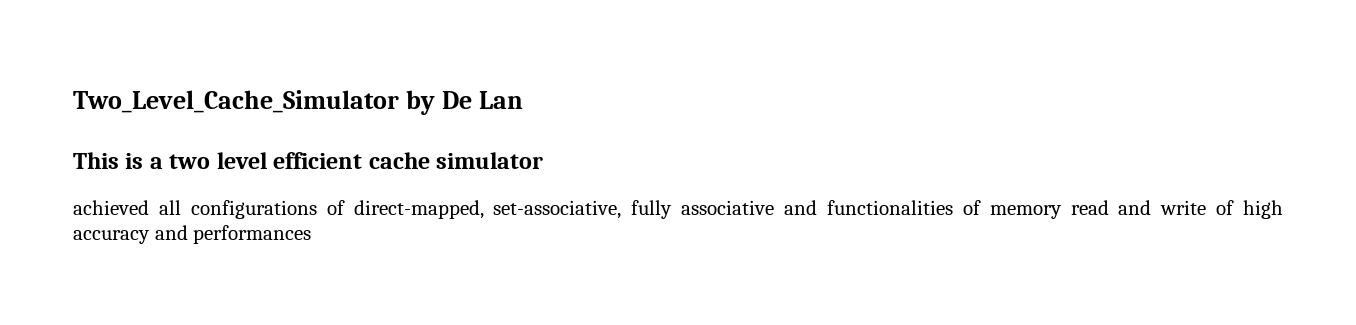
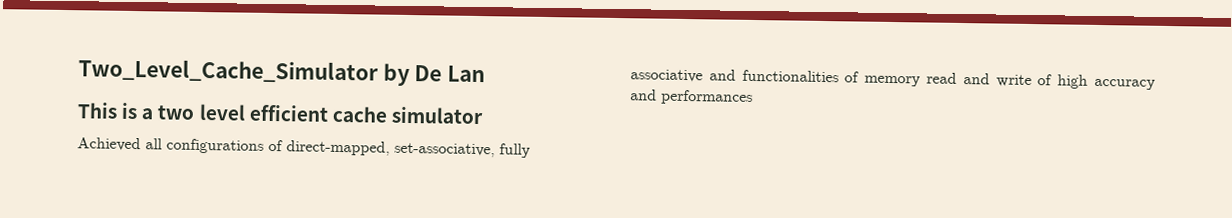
[73,200,149,215] achieved -> [77,137,141,152] Achieved

